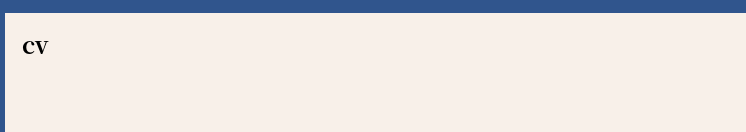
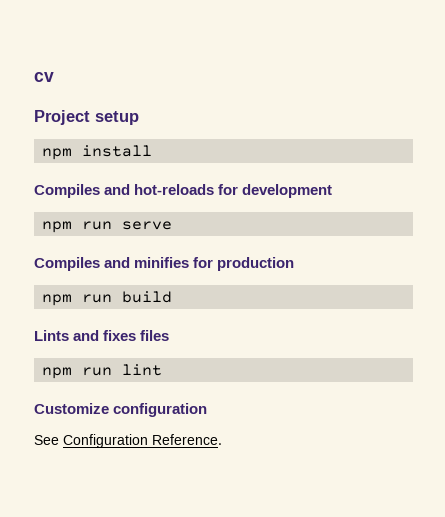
(49, 47) none -> [34,110,139,125] [42,145,153,160] [34,184,333,198] [42,221,173,233] [34,257,295,271] [42,291,173,306] [34,330,170,341] [42,364,163,379] [34,403,208,417] [34,434,222,448] // Project setup // npm install // Compiles and hot-reloads for development // npm run serve // Compiles and minifies for production // npm run build // Lints and fixes files // npm run lint // Customize configuration // See Configuration Reference.

